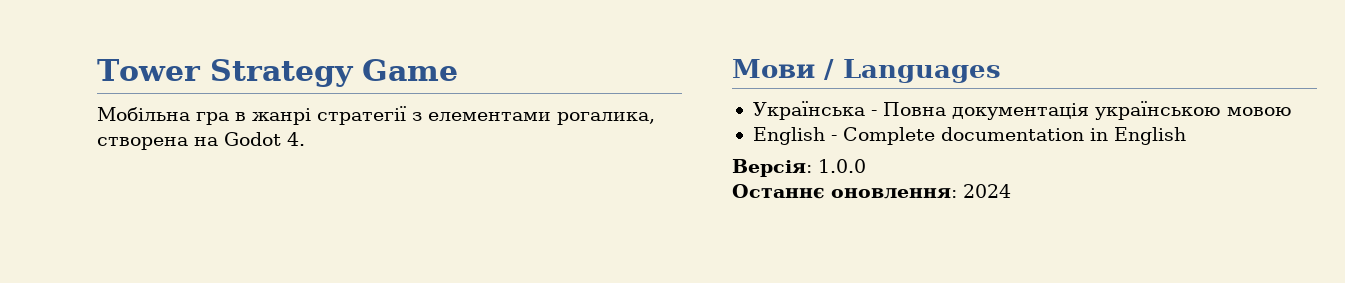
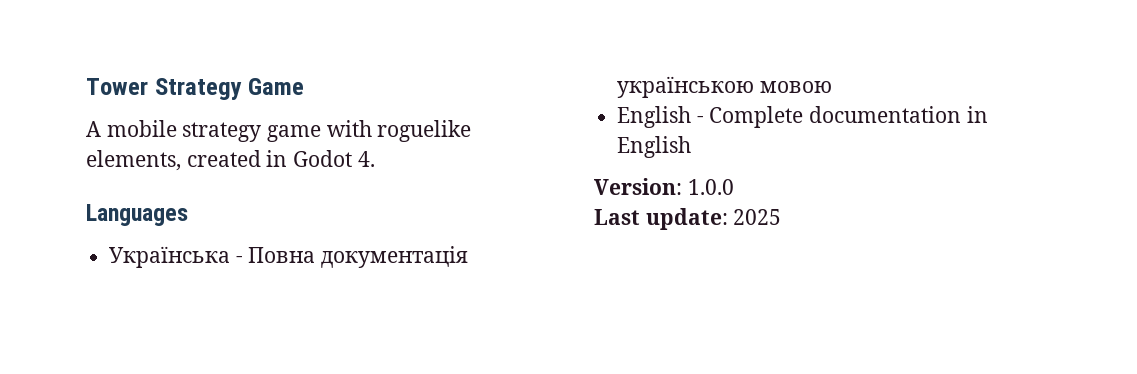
[97,106,655,125] [97,137,218,150] Мобільна гра в жанрі стратегії з елементами рогалика, створена на -> [86,120,472,142] [86,150,288,171] A mobile strategy game with roguelike elements, created in
[732,59,834,80] Мови / -> (375, 159) none
[732,159,812,177] Версія: -> [594,178,682,195] Version:
[732,184,1011,199] Останнє оновлення: 2024 -> [594,208,782,230] Last update: 2025

